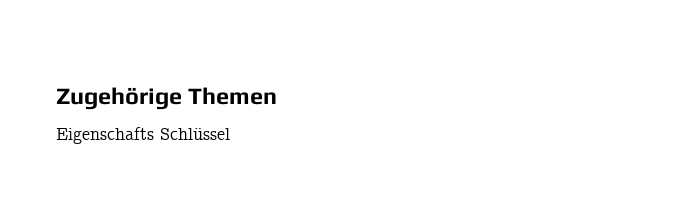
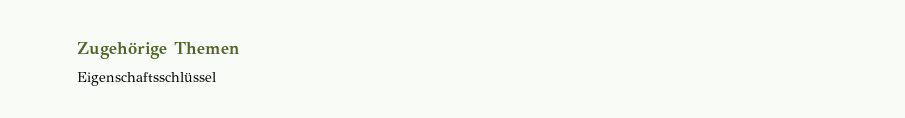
[56,127,230,144] Eigenschafts Schlüssel -> [77,72,216,86] Eigenschaftsschlüssel

